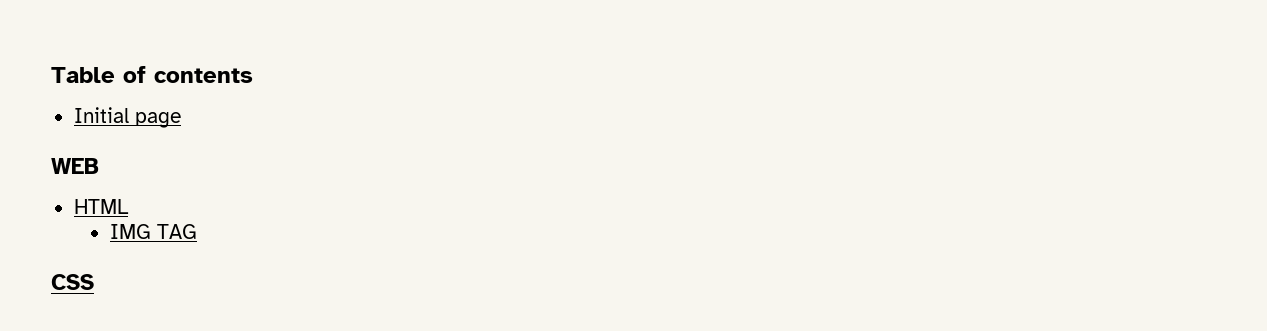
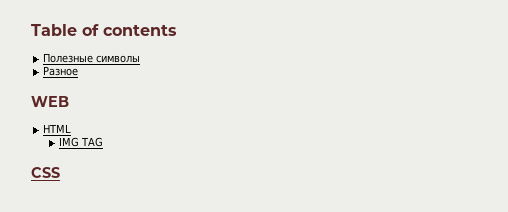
[73,107,181,128] Initial page -> [43,53,141,63] [43,66,79,76] Полезные символы // Разное

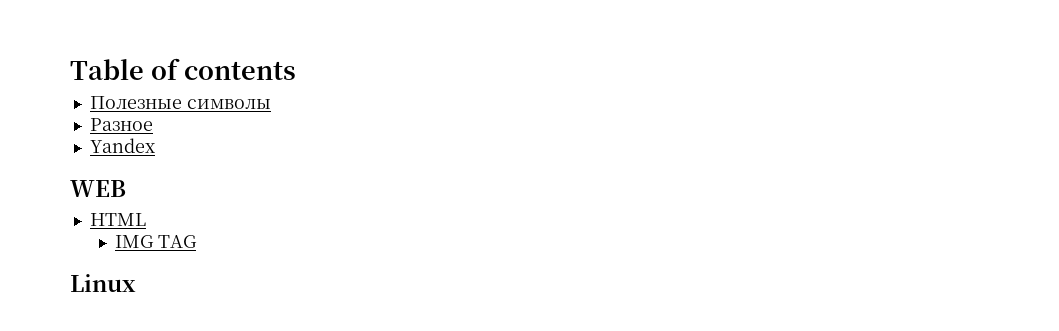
(79, 71) none -> [89,138,155,153] // Yandex
[31,167,60,178] CSS -> [70,274,136,292] Linux

